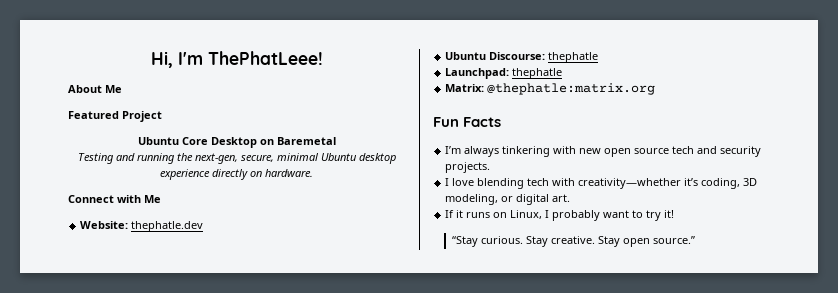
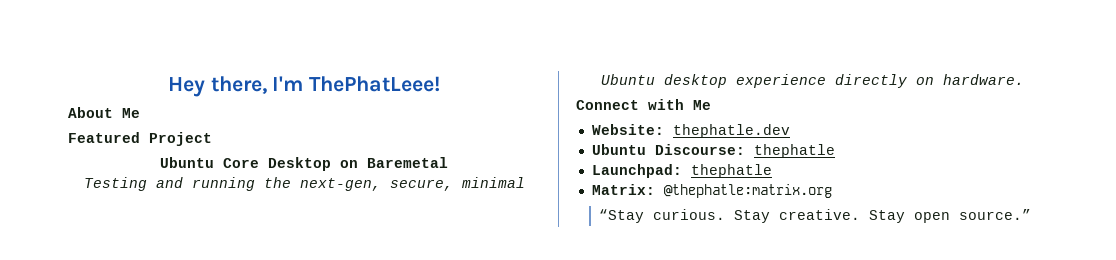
[150,51,173,68] Hi, -> [167,76,267,97] Hey there,
[433,117,502,127] [445,146,762,157] [445,162,491,173] [445,178,758,189] [445,194,571,205] [445,210,675,221] // Fun Facts // I’m always tinkering with new open source tech and security projects. // I love blending tech with creativity—whether it’s coding, 3D modeling, or digital art. // If it runs on Linux, I probably want to try it! -> (832, 191) none

